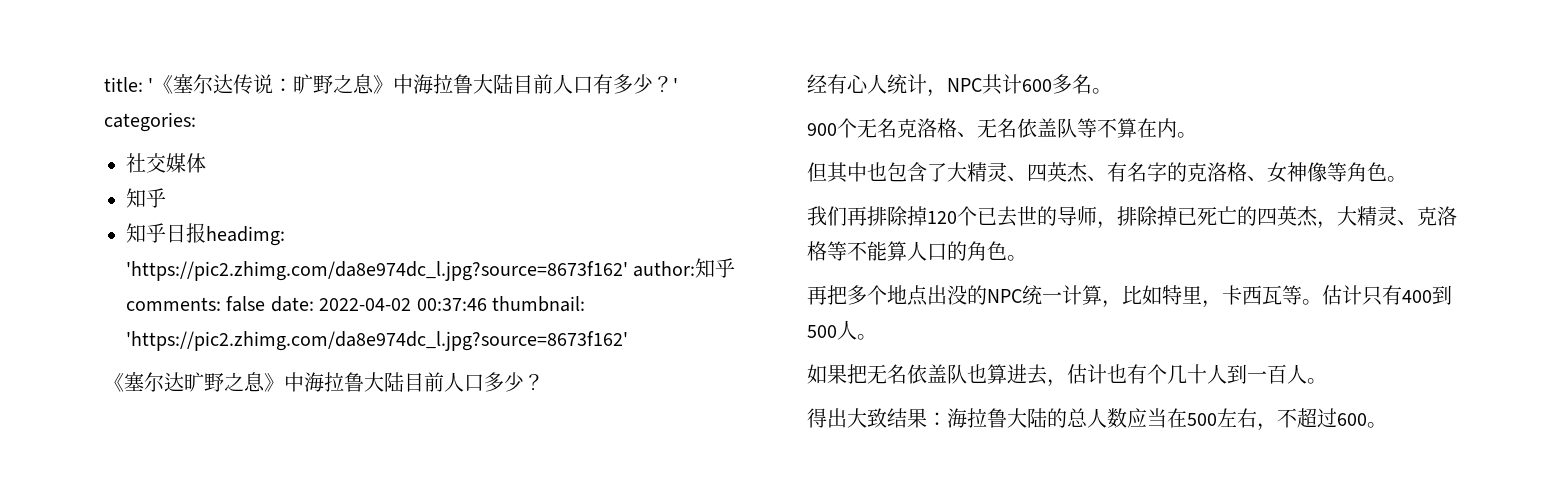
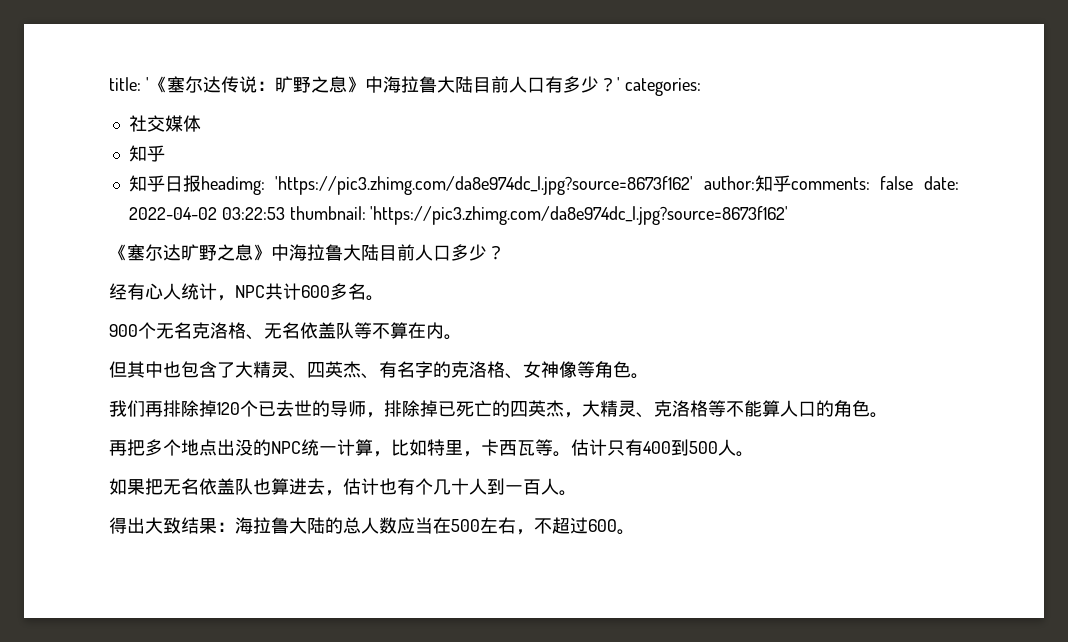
[126,261,628,281] 'https://pic2.zhimg.com/da8e974dc_l.jpg?source=8673f162' -> [275,176,694,195] 'https://pic3.zhimg.com/da8e974dc_l.jpg?source=8673f162'
[416,296,585,312] [126,331,628,351] 00:37:46 thumbnail: 'https://pic2.zhimg.com/da8e974dc_l.jpg?source=8673f162' -> [221,206,789,225] 03:22:53 thumbnail: 'https://pic3.zhimg.com/da8e974dc_l.jpg?source=8673f162'

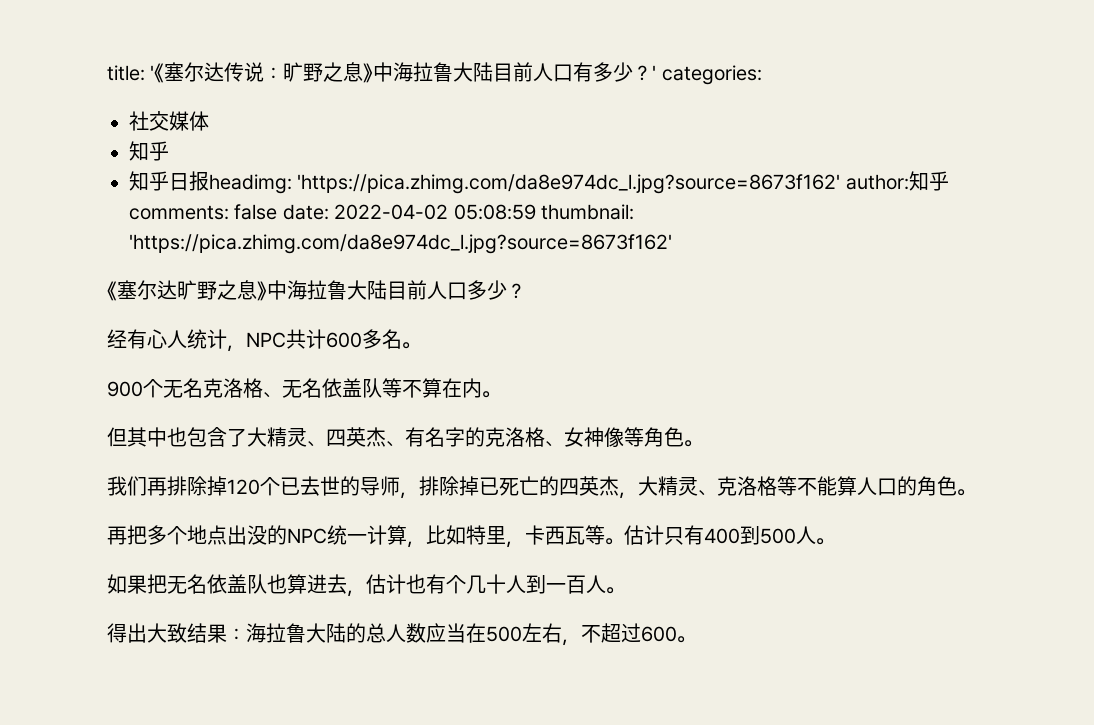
[275,176,694,195] 'https://pic3.zhimg.com/da8e974dc_l.jpg?source=8673f162' -> [297,174,841,194] 'https://pica.zhimg.com/da8e974dc_l.jpg?source=8673f162'
[221,206,789,225] 03:22:53 thumbnail: 'https://pic3.zhimg.com/da8e974dc_l.jpg?source=8673f162' -> [453,204,634,220] [129,234,672,254] 05:08:59 thumbnail: 'https://pica.zhimg.com/da8e974dc_l.jpg?source=8673f162'

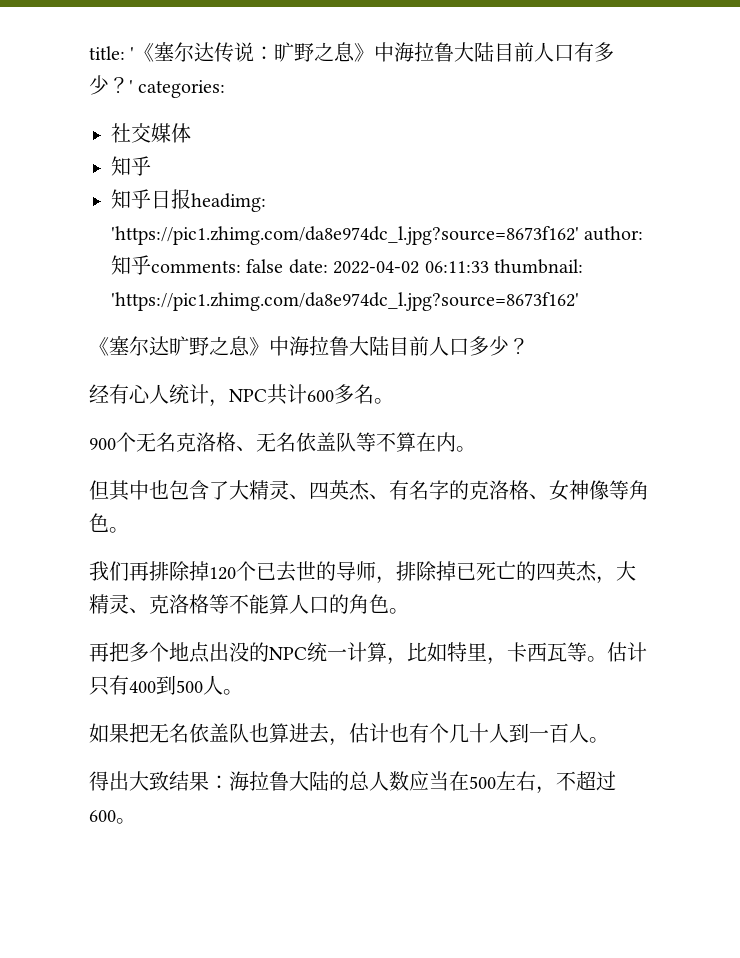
[297,174,841,194] 'https://pica.zhimg.com/da8e974dc_l.jpg?source=8673f162' -> [111,226,579,245] 'https://pic1.zhimg.com/da8e974dc_l.jpg?source=8673f162'
[453,204,634,220] [129,234,672,254] 05:08:59 thumbnail: 'https://pica.zhimg.com/da8e974dc_l.jpg?source=8673f162' -> [424,259,583,274] [111,292,579,311] 06:11:33 thumbnail: 'https://pic1.zhimg.com/da8e974dc_l.jpg?source=8673f162'

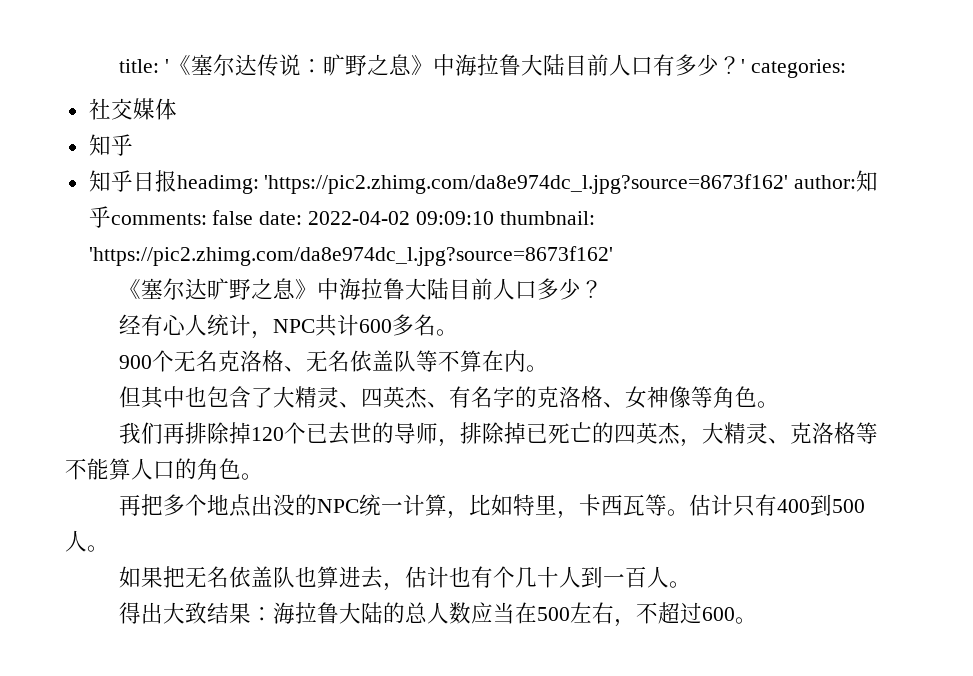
[111,226,579,245] 'https://pic1.zhimg.com/da8e974dc_l.jpg?source=8673f162' -> [264,174,789,194] 'https://pic2.zhimg.com/da8e974dc_l.jpg?source=8673f162'
[424,259,583,274] [111,292,579,311] 06:11:33 thumbnail: 'https://pic1.zhimg.com/da8e974dc_l.jpg?source=8673f162' -> [415,211,595,225] [88,246,613,266] 09:09:10 thumbnail: 'https://pic2.zhimg.com/da8e974dc_l.jpg?source=8673f162'

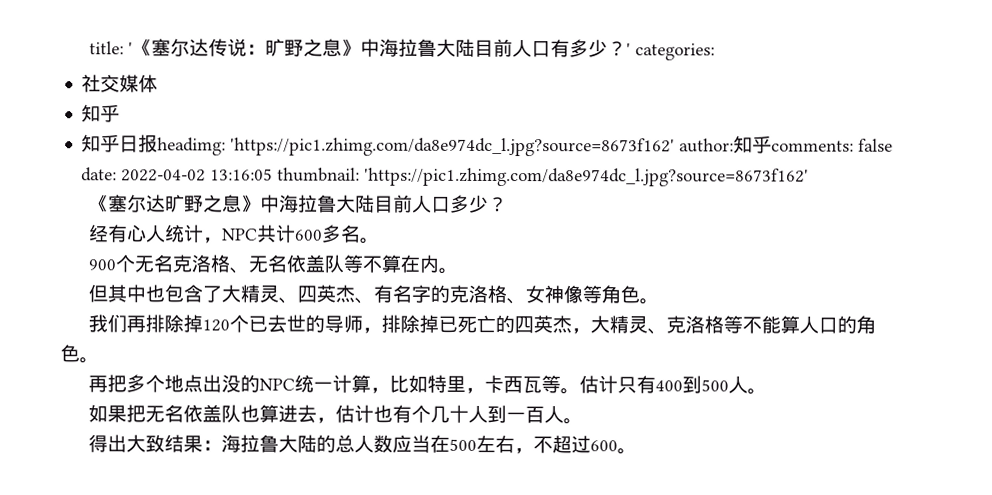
[264,174,789,194] 'https://pic2.zhimg.com/da8e974dc_l.jpg?source=8673f162' -> [230,137,676,157] 'https://pic1.zhimg.com/da8e974dc_l.jpg?source=8673f162'
[415,211,595,225] [88,246,613,266] 09:09:10 thumbnail: 'https://pic2.zhimg.com/da8e974dc_l.jpg?source=8673f162' -> [210,167,810,187] 13:16:05 thumbnail: 'https://pic1.zhimg.com/da8e974dc_l.jpg?source=8673f162'

